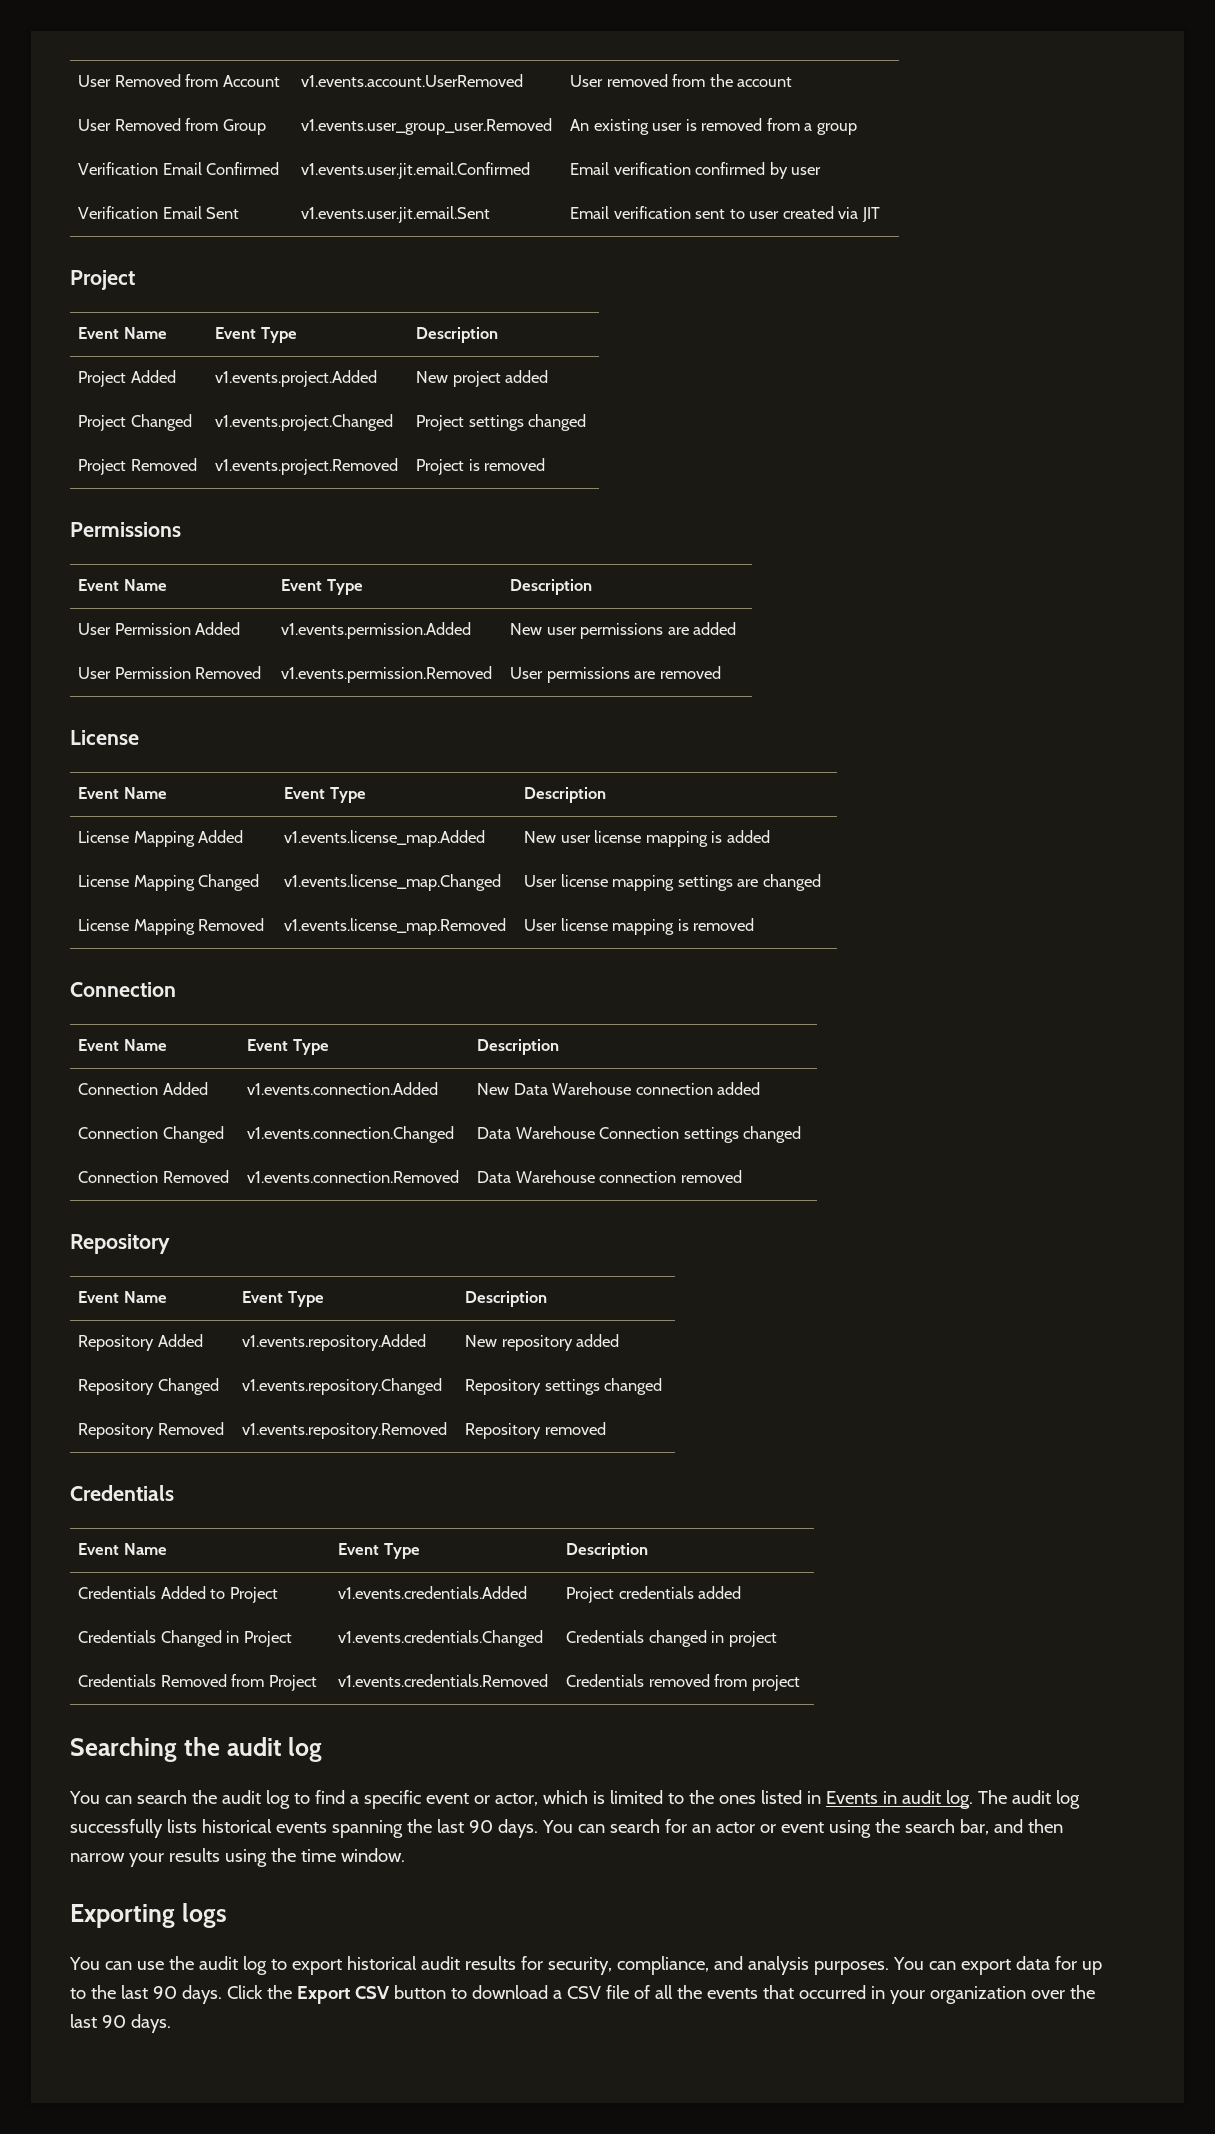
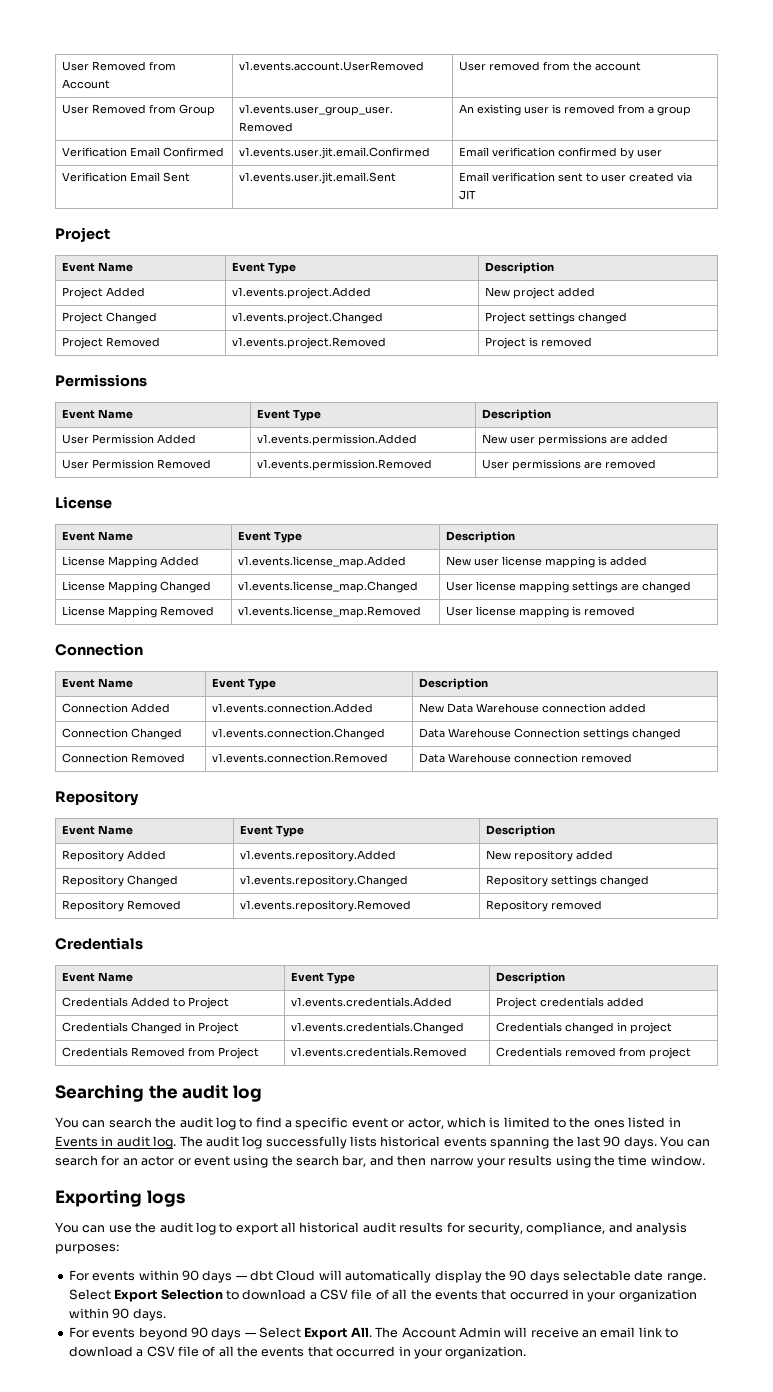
(342, 1967) none -> [281,1222,296,1233] all
[813,1956,1102,1975] [70,1985,446,2004] purposes. You can export data for up to the last 90 days. Click the Export CSV button -> [55,1244,119,1254] [68,1270,706,1283] [68,1289,223,1302] purposes: // For events within 90 days — dbt Cloud will automatically display the 90 days selectable date range. Select Export Selection
[1030,1985,1095,1999] [70,2014,171,2033] over the last 90 days. -> [68,1308,166,1321] [68,1327,679,1340] [68,1346,527,1359] within 90 days. // For events beyond 90 days — Select Export All. The Account Admin will receive an email link to download a CSV file of all the events that occurred in your organization.

